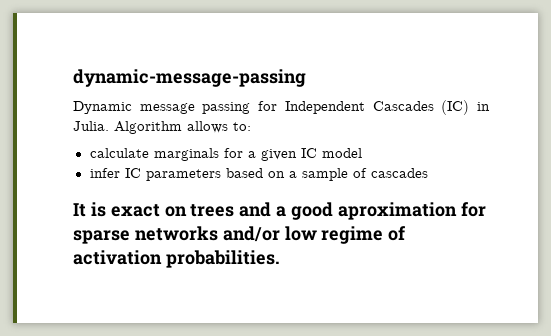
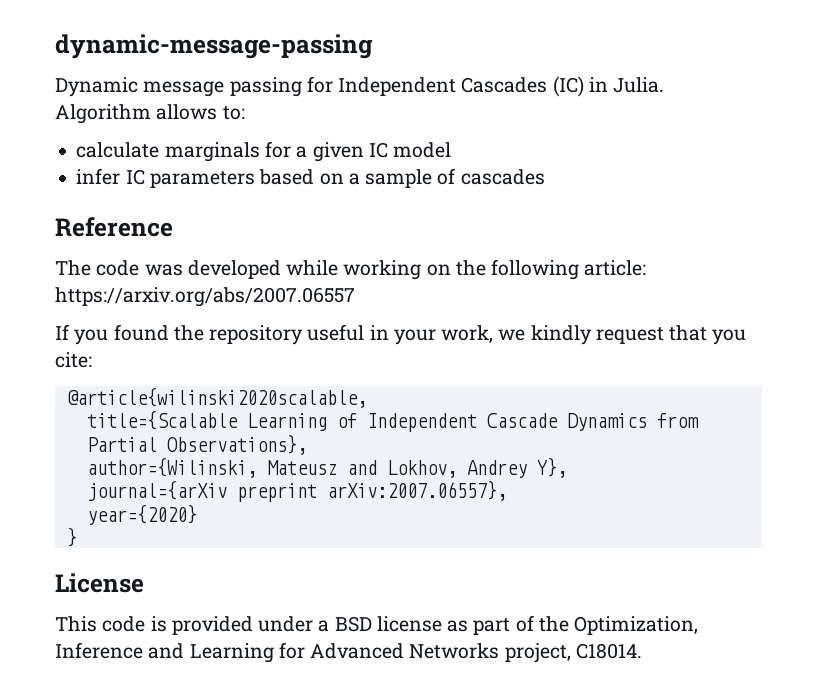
[73,202,486,220] [73,226,407,244] [73,250,280,268] It is exact on trees and a good aproximation for sparse networks and/or low regime of activation probabilities. -> [55,217,173,237] [55,259,647,280] [55,287,355,307] [55,324,747,345] [55,352,92,368] [66,387,367,408] [86,410,699,432] [86,434,307,455] [86,457,567,478] [86,480,507,502] [86,504,197,525] [66,527,77,547] [55,573,144,593] [55,615,699,635] [55,642,642,663] Reference // The code was developed while working on the following article: https://arxiv.org/abs/2007.06557 // If you found the repository useful in your work, we kindly request that you cite: // @article{wilinski2020scalable, // title={Scalable Learning of Independent Cascade Dynamics from Partial Observations}, // author={Wilinski, Mateusz and Lokhov, Andrey Y}, // journal={arXiv preprint arXiv:2007.06557}, // year={2020} // } // License // This code is provided under a BSD license as part of the Optimization, Inference and Learning for Advanced Networks project, C18014.

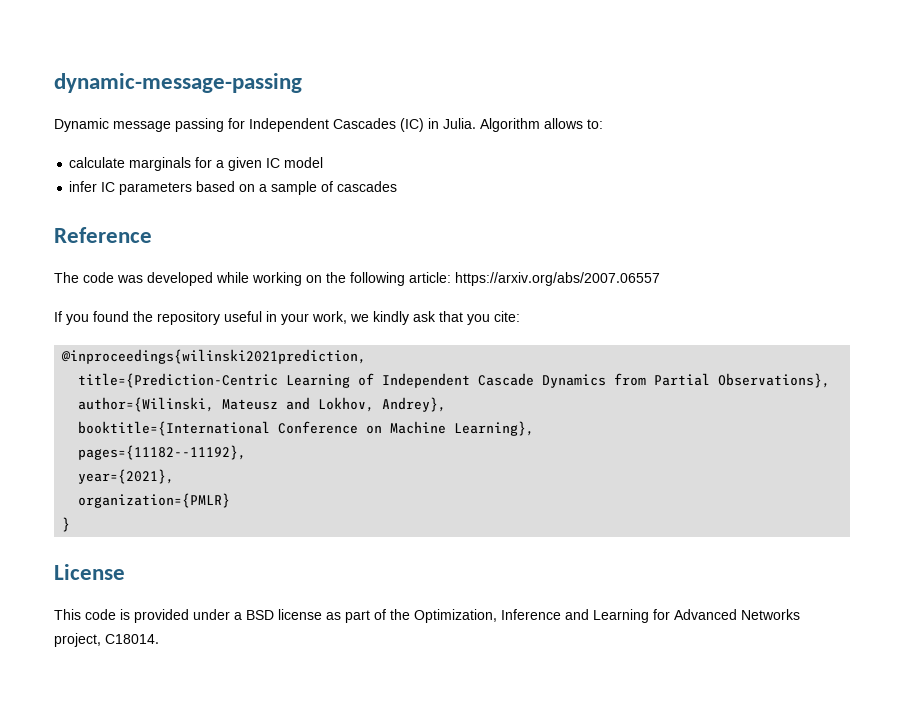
[595,327,664,344] request -> [413,311,436,322] ask
[66,387,367,408] [86,410,238,430] @article{wilinski2020scalable, // title={Scalable -> [61,349,367,364] [78,373,279,388] @inproceedings{wilinski2021prediction, // title={Prediction-Centric
[466,457,567,478] [86,480,507,502] [86,504,197,525] Andrey Y}, // journal={arXiv preprint arXiv:2007.06557}, // year={2020} -> [382,397,447,412] [78,421,535,436] [78,445,247,460] [78,469,175,484] [78,493,231,508] Andrey}, // booktitle={International Conference on Machine Learning}, // pages={11182--11192}, // year={2021}, // organization={PMLR}

